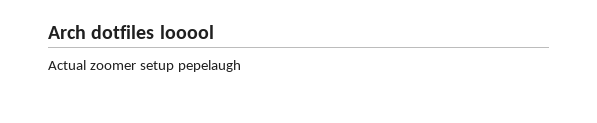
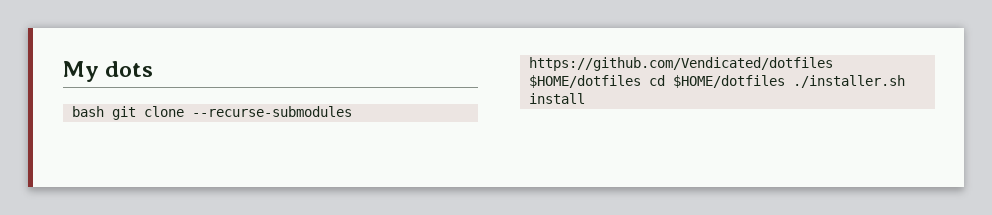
[48,25,214,39] [48,60,241,72] Arch dotfiles looool // Actual zoomer setup pepelaugh -> [63,61,154,82] [72,106,352,120] [529,57,833,71] [529,75,905,88] [529,93,585,104] My dots // bash git clone --recurse-submodules https://github.com/Vendicated/dotfiles $HOME/dotfiles cd $HOME/dotfiles ./installer.sh install

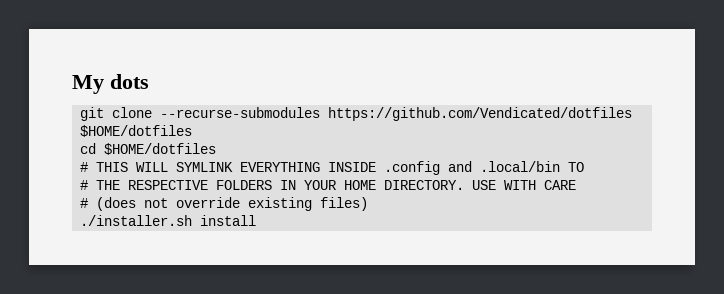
[72,106,104,117] bash -> (149, 81) none
(641, 81) none -> (193, 131) //
(785, 81) none -> [80,161,585,175] [80,180,577,190] [80,197,369,211] // # THIS WILL SYMLINK EVERYTHING INSIDE .config and .local/bin TO // # THE RESPECTIVE FOLDERS IN YOUR HOME DIRECTORY. USE WITH CARE // # (does not override existing files) //

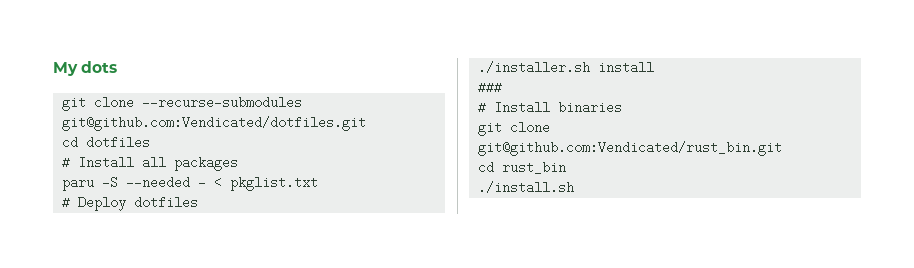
[328,107,633,121] [80,125,193,137] [80,143,217,155] [80,161,585,175] [80,180,577,190] [80,197,369,211] [80,215,257,226] https://github.com/Vendicated/dotfiles $HOME/dotfiles // cd $HOME/dotfiles // # THIS WILL SYMLINK EVERYTHING INSIDE .config and .local/bin TO // # THE RESPECTIVE FOLDERS IN YOUR HOME DIRECTORY. USE WITH CARE // # (does not override existing files) // ./installer.sh install -> [61,116,366,131] [61,136,150,149] [61,156,238,171] [61,176,318,191] [61,196,198,211] [477,61,654,74] [477,81,502,94] [477,101,622,114] [477,121,550,136] [477,141,782,156] [477,161,566,174] [477,181,574,194] git@github.com:Vendicated/dotfiles.git // cd dotfiles // # Install all packages // paru -S --needed - < pkglist.txt // # Deploy dotfiles // ./installer.sh install // ### // # Install binaries // git clone git@github.com:Vendicated/rust_bin.git // cd rust_bin // ./install.sh

